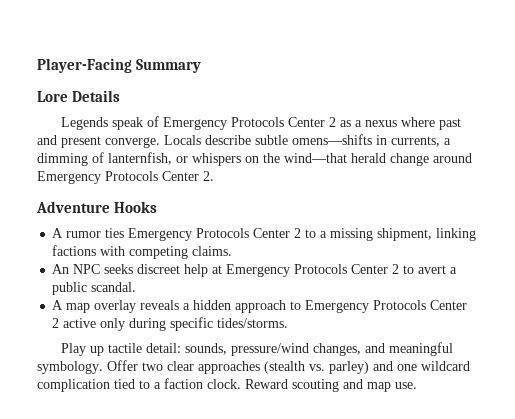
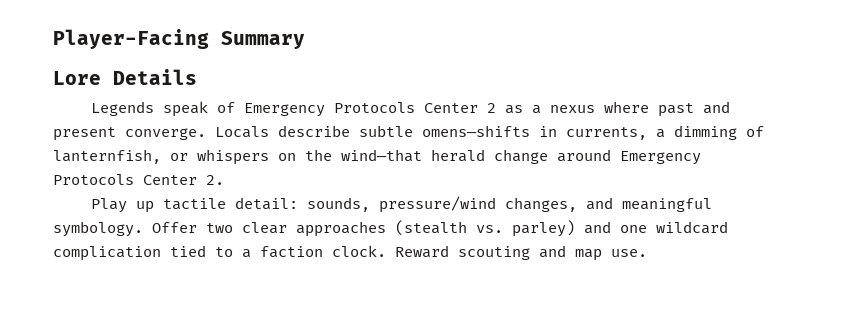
[36,201,158,213] [52,228,477,241] [52,245,233,259] [52,264,458,277] [52,282,137,295] [52,300,468,313] [52,317,289,331] // Adventure Hooks // A rumor ties Emergency Protocols Center 2 to a missing shipment, linking factions with competing claims. // An NPC seeks discreet help at Emergency Protocols Center 2 to avert a public scandal. // A map overlay reveals a hidden approach to Emergency Protocols Center 2 active only during specific tides/storms. -> (224, 180) none

